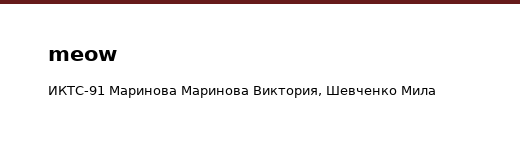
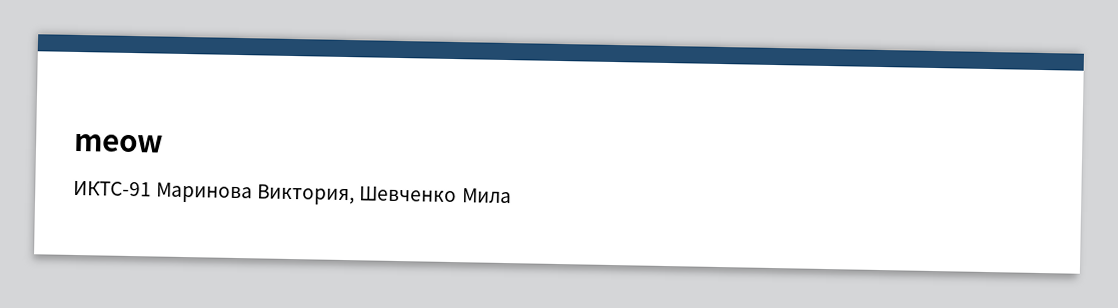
[181,86,249,98] Маринова -> (254, 193) none

